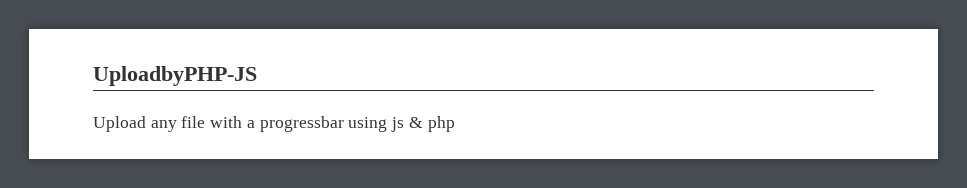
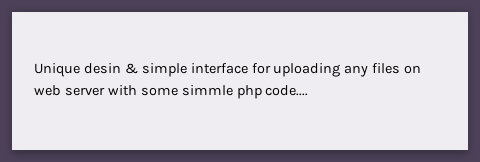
[93,66,257,86] [93,116,455,132] UploadbyPHP-JS // Upload any file with a progressbar using js & php -> [34,63,422,77] [34,85,309,99] Unique desin & simple interface for uploading any files on web server with some simmle php code....

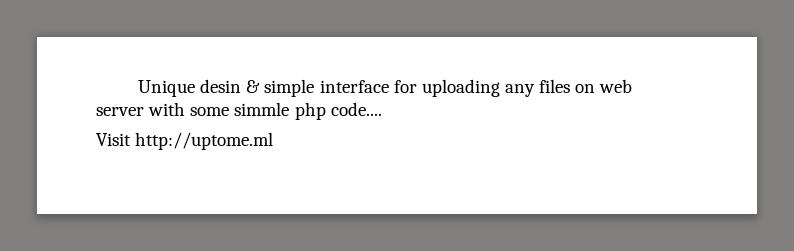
(309, 90) none -> [96,132,274,150] // Visit http://uptome.ml

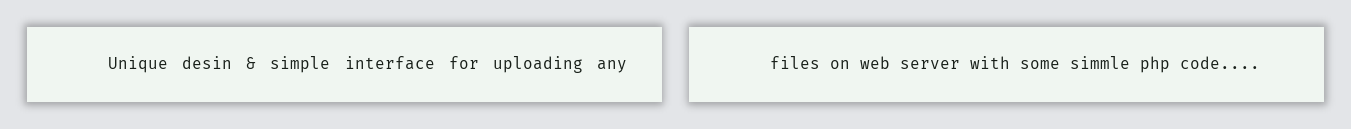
[96,132,274,150] // Visit http://uptome.ml -> (1260, 62) none

